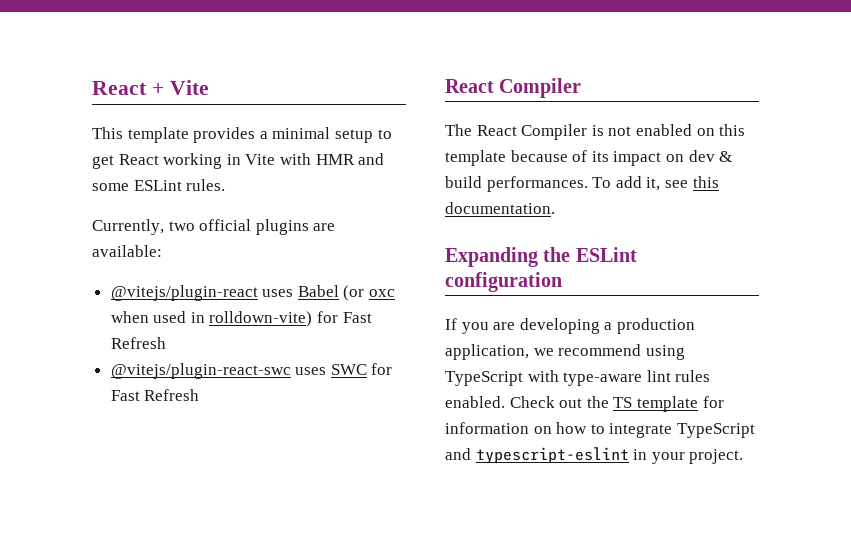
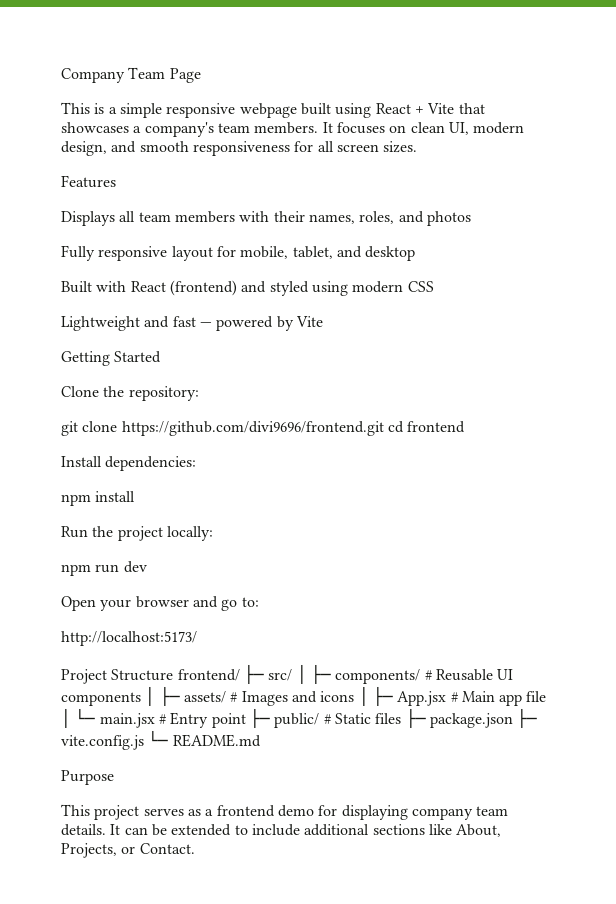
[92,80,209,95] [92,127,392,143] [92,153,385,169] [92,179,226,191] [92,219,336,235] [92,245,162,257] [110,285,396,301] [110,311,372,327] [110,337,166,349] [110,363,393,379] [110,389,200,401] [445,78,582,98] [445,124,746,140] [445,150,733,166] [445,176,719,192] [445,202,555,214] [445,247,637,267] [445,272,562,292] [445,318,695,334] [445,344,685,360] [445,370,711,386] [445,396,724,412] [445,422,755,438] [445,447,744,464] React + Vite // This template provides a minimal setup to get React working in Vite with HMR and some ESLint rules. // Currently, two official plugins are available: // @vitejs/plugin-react uses Babel (or oxc when used in rolldown-vite) for Fast Refresh // @vitejs/plugin-react-swc uses SWC for Fast Refresh // React Compiler // The React Compiler is not enabled on this template because of its impact on dev & build performances. To add it, see this documentation. // Expanding the ESLint configuration // If you are developing a production application, we recommend using TypeScript with type-aware lint rules enabled. Check out the TS template for information on how to integrate TypeScript and typescript-eslint in your project. -> [61,67,201,83] [61,102,485,118] [61,122,525,137] [61,141,418,156] [61,175,116,188] [61,211,471,226] [61,245,416,261] [61,280,434,296] [61,316,323,331] [61,351,162,366] [61,386,199,401] [61,421,466,436] [61,456,197,471] [61,491,136,506] [61,526,213,541] [61,561,147,576] [61,596,259,611] [61,631,197,646] [61,664,514,684] [61,686,547,706] [61,708,538,728] [61,730,261,750] [61,770,114,785] [61,804,509,820] [61,824,502,837] [61,843,195,858] Company Team Page // This is a simple responsive webpage built using React + Vite that showcases a company's team members. It focuses on clean UI, modern design, and smooth responsiveness for all screen sizes. // Features // Displays all team members with their names, roles, and photos // Fully responsive layout for mobile, tablet, and desktop // Built with React (frontend) and styled using modern CSS // Lightweight and fast — powered by Vite // Getting Started // Clone the repository: // git clone https://github.com/divi9696/frontend.git cd frontend // Install dependencies: // npm install // Run the project locally: // npm run dev // Open your browser and go to: // http://localhost:5173/ // Project Structure frontend/ ├─ src/ │ ├─ components/ # Reusable UI components │ ├─ assets/ # Images and icons │ ├─ App.jsx # Main app file │ └─ main.jsx # Entry point ├─ public/ # Static files ├─ package.json ├─ vite.config.js └─ README.md // Purpose // This project serves as a frontend demo for displaying company team details. It can be extended to include additional sections like About, Projects, or Contact.

